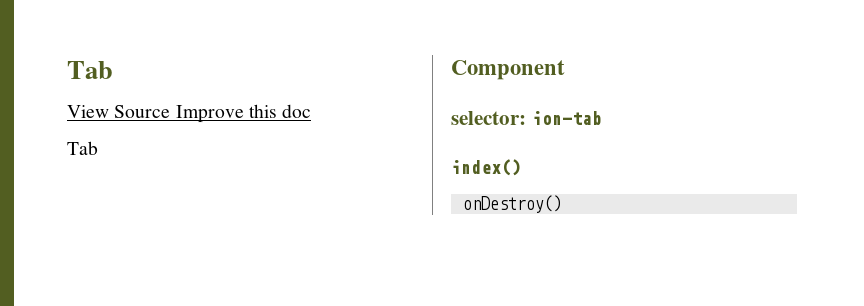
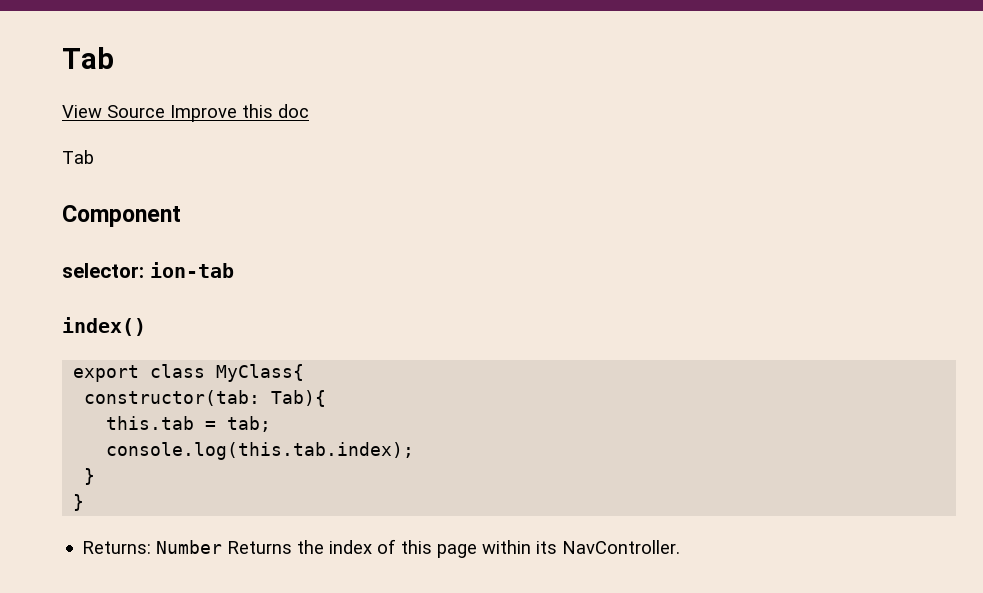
[462,195,562,213] onDestroy() -> [73,364,305,382] [84,390,327,407] [106,416,272,432] [106,442,415,460] [84,468,96,485] [73,494,85,511] [82,539,681,558] export class MyClass{ // constructor(tab: Tab){ // this.tab = tab; // console.log(this.tab.index); // } // } // Returns: Number Returns the index of this page within its NavController.

